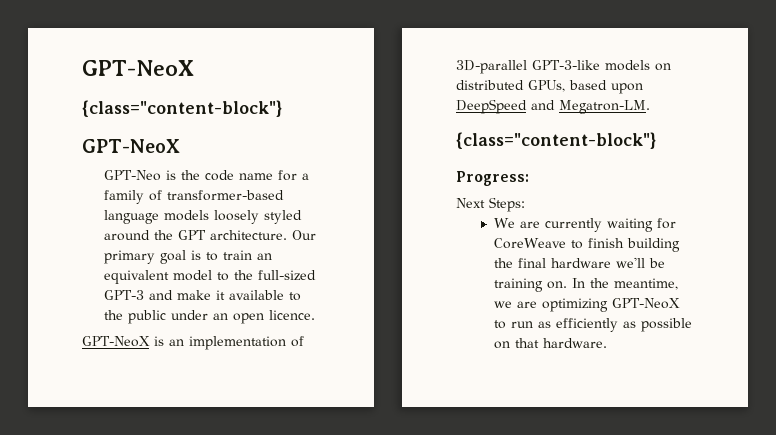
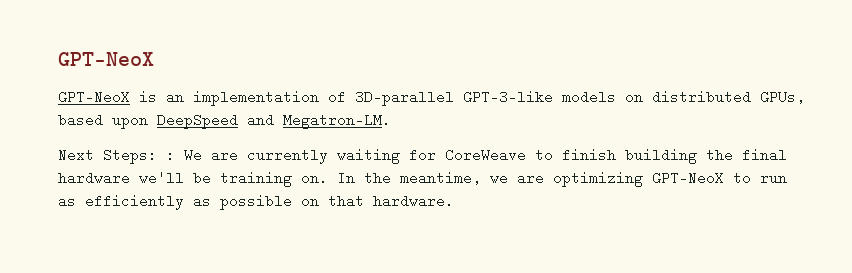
[82,60,194,76] [82,100,282,117] [82,139,180,153] [104,170,310,181] [104,190,285,204] [104,210,303,224] [104,230,317,241] [104,250,273,264] [104,270,317,284] [104,290,302,301] [104,310,316,324] GPT-NeoX // {class="content-block"} // GPT-NeoX // GPT-Neo is the code name for a family of transformer-based language models loosely styled around the GPT architecture. Our primary goal is to train an equivalent model to the full-sized GPT-3 and make it available to the public under an open licence. -> [58,52,154,66] GPT-NeoX
[456,132,656,149] [456,171,529,186] // {class="content-block"} // Progress: -> (391, 121) none
(525, 204) // -> [166,148,175,162] :

